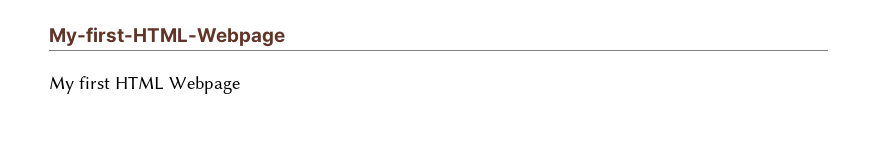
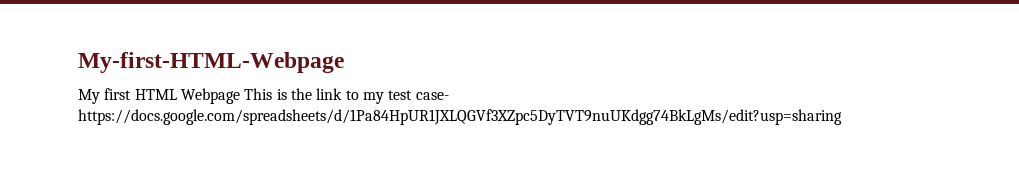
(240, 85) none -> [244,88,449,104] [78,109,842,125] This is the link to my test case- https://docs.google.com/spreadsheets/d/1Pa84HpUR1JXLQGVf3XZpc5DyTVT9nuUKdgg74BkLgMs/edit?usp=sharing

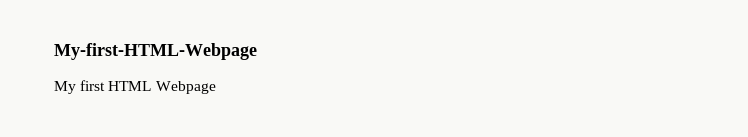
[244,88,449,104] [78,109,842,125] This is the link to my test case- https://docs.google.com/spreadsheets/d/1Pa84HpUR1JXLQGVf3XZpc5DyTVT9nuUKdgg74BkLgMs/edit?usp=sharing -> (216, 87) none

